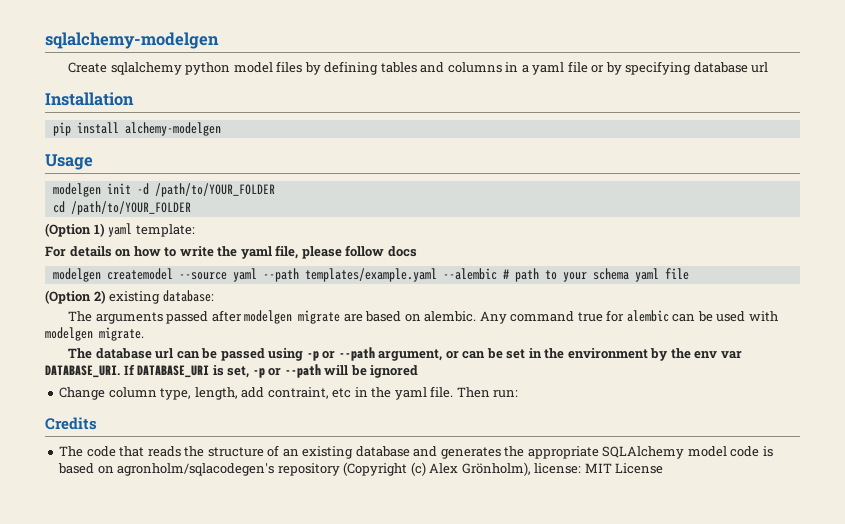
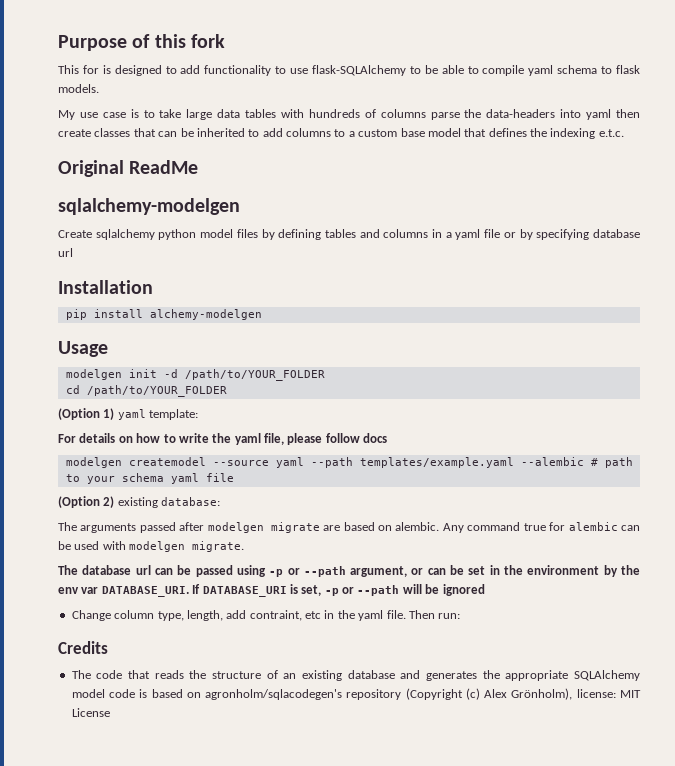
(45, 40) none -> [58,34,225,51] [58,65,641,76] [58,84,99,93] [58,109,641,120] [58,128,624,139] [58,160,199,177] Purpose of this fork // This for is designed to add functionality to use flask-SQLAlchemy to be able to compile yaml schema to flask models. // My use case is to take large data tables with hundreds of columns parse the data-headers into yaml then create classes that can be inherited to add columns to a custom base model that defines the indexing e.t.c. // Original ReadMe //

